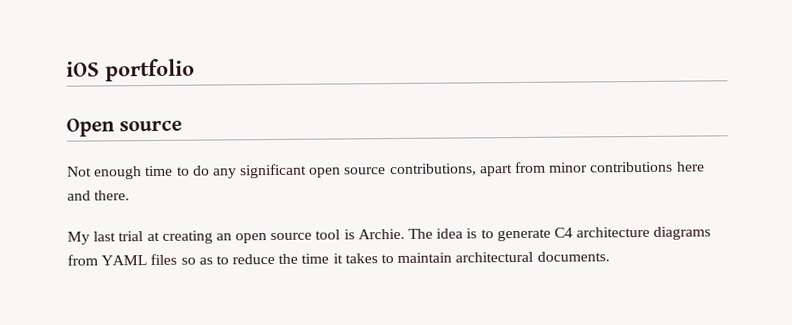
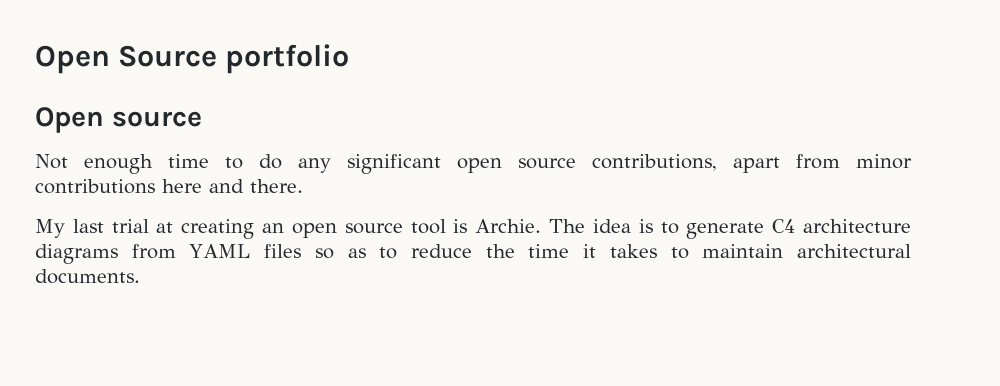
[66,61,100,77] iOS -> [35,45,218,74] Open Source

